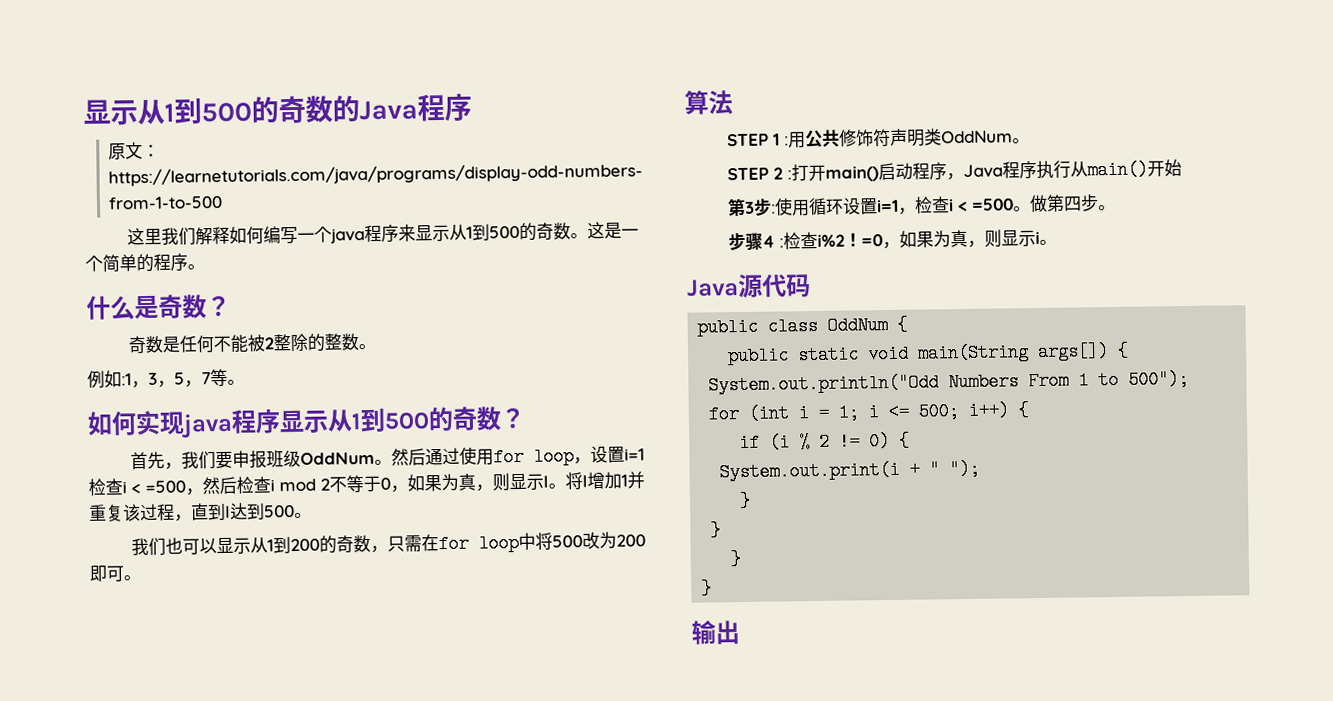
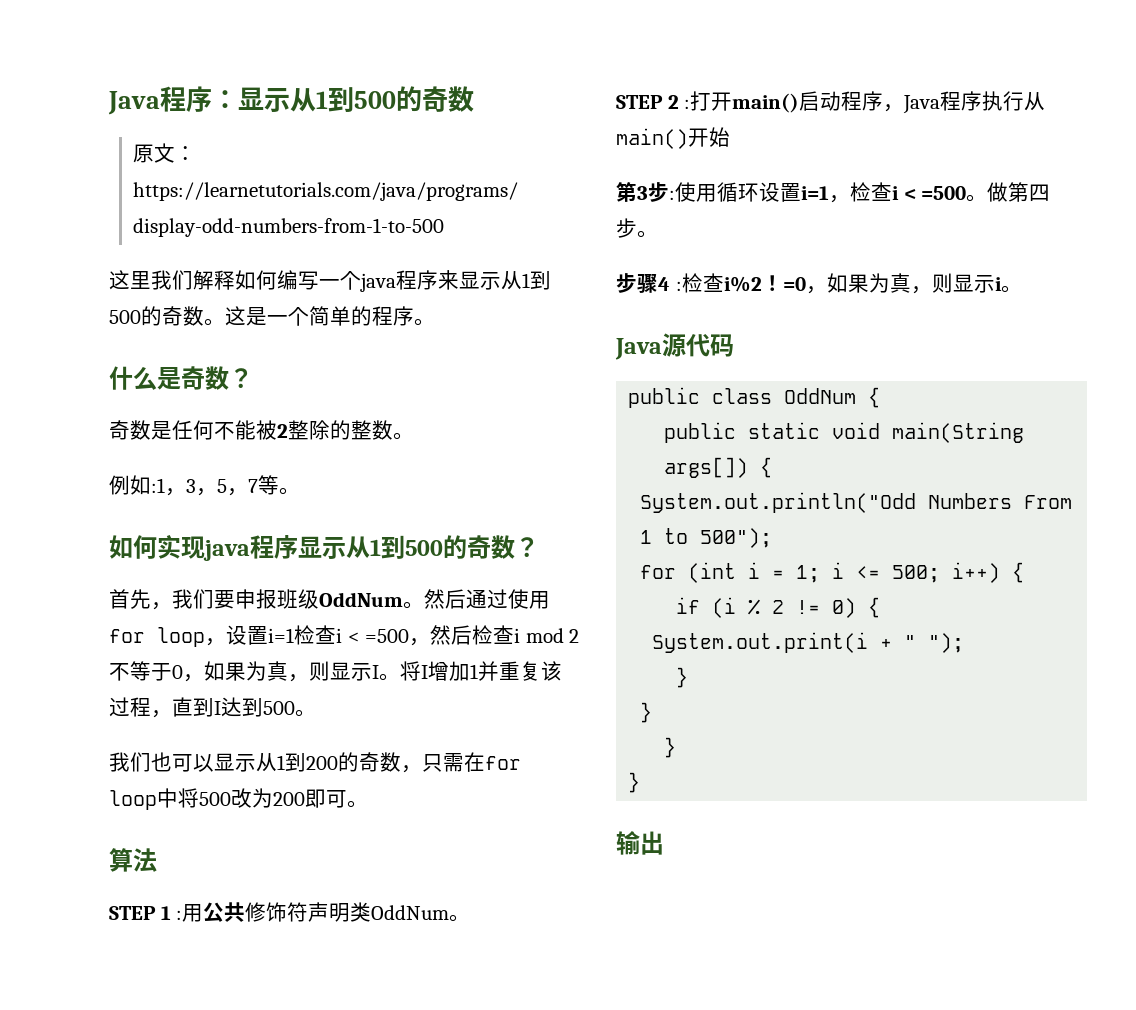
[83,93,472,126] 显示从1到500的奇数的Java程序 -> [108,86,474,115] Java程序：显示从1到500的奇数

